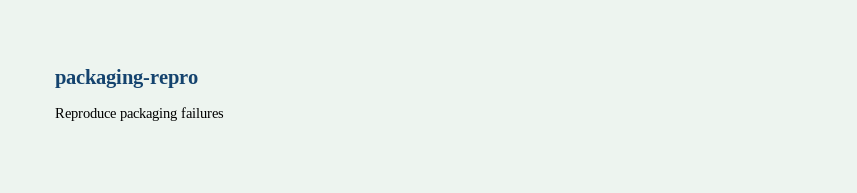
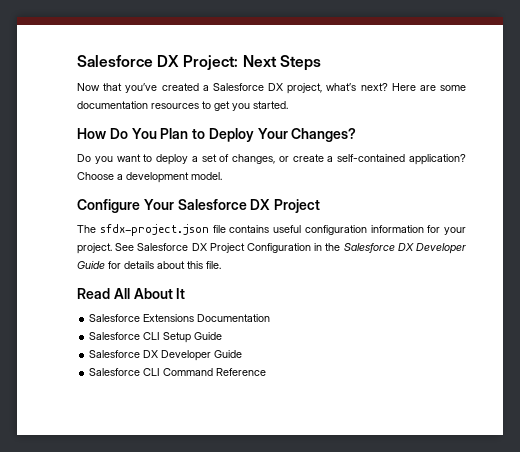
[55,69,198,88] [55,107,224,121] packaging-repro // Reproduce packaging failures -> [77,55,321,71] [77,83,467,94] [77,101,288,111] [77,128,357,142] [77,154,467,165] [77,172,222,183] [77,199,321,213] [77,224,466,236] [77,243,466,254] [77,261,221,269] [77,288,186,299] [89,314,271,322] [89,332,223,343] [89,350,243,361] [89,368,267,376] Salesforce DX Project: Next Steps // Now that you’ve created a Salesforce DX project, what’s next? Here are some documentation resources to get you started. // How Do You Plan to Deploy Your Changes? // Do you want to deploy a set of changes, or create a self-contained application? Choose a development model. // Configure Your Salesforce DX Project // The sfdx-project.json file contains useful configuration information for your project. See Salesforce DX Project Configuration in the Salesforce DX Developer Guide for details about this file. // Read All About It // Salesforce Extensions Documentation // Salesforce CLI Setup Guide // Salesforce DX Developer Guide // Salesforce CLI Command Reference

